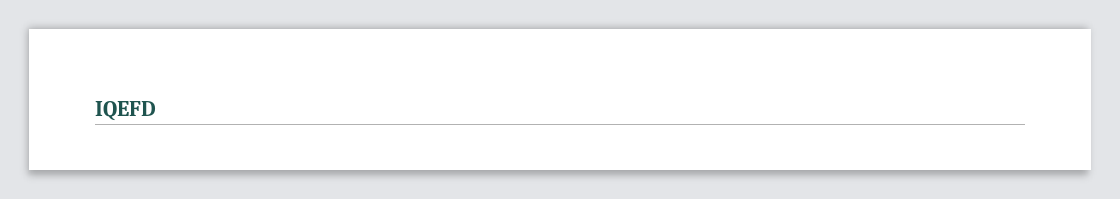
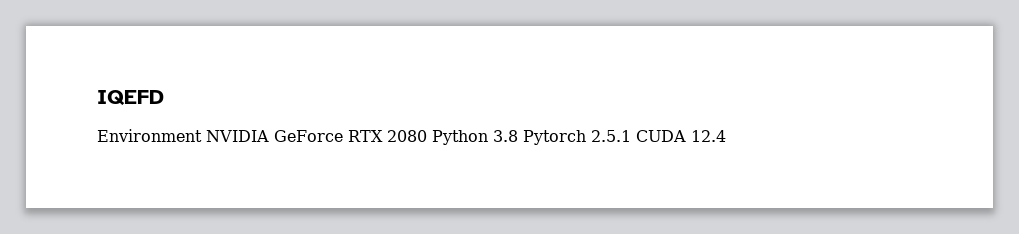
(156, 111) none -> [97,129,726,145] // Environment NVIDIA GeForce RTX 2080 Python 3.8 Pytorch 2.5.1 CUDA 12.4

